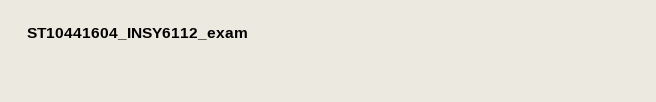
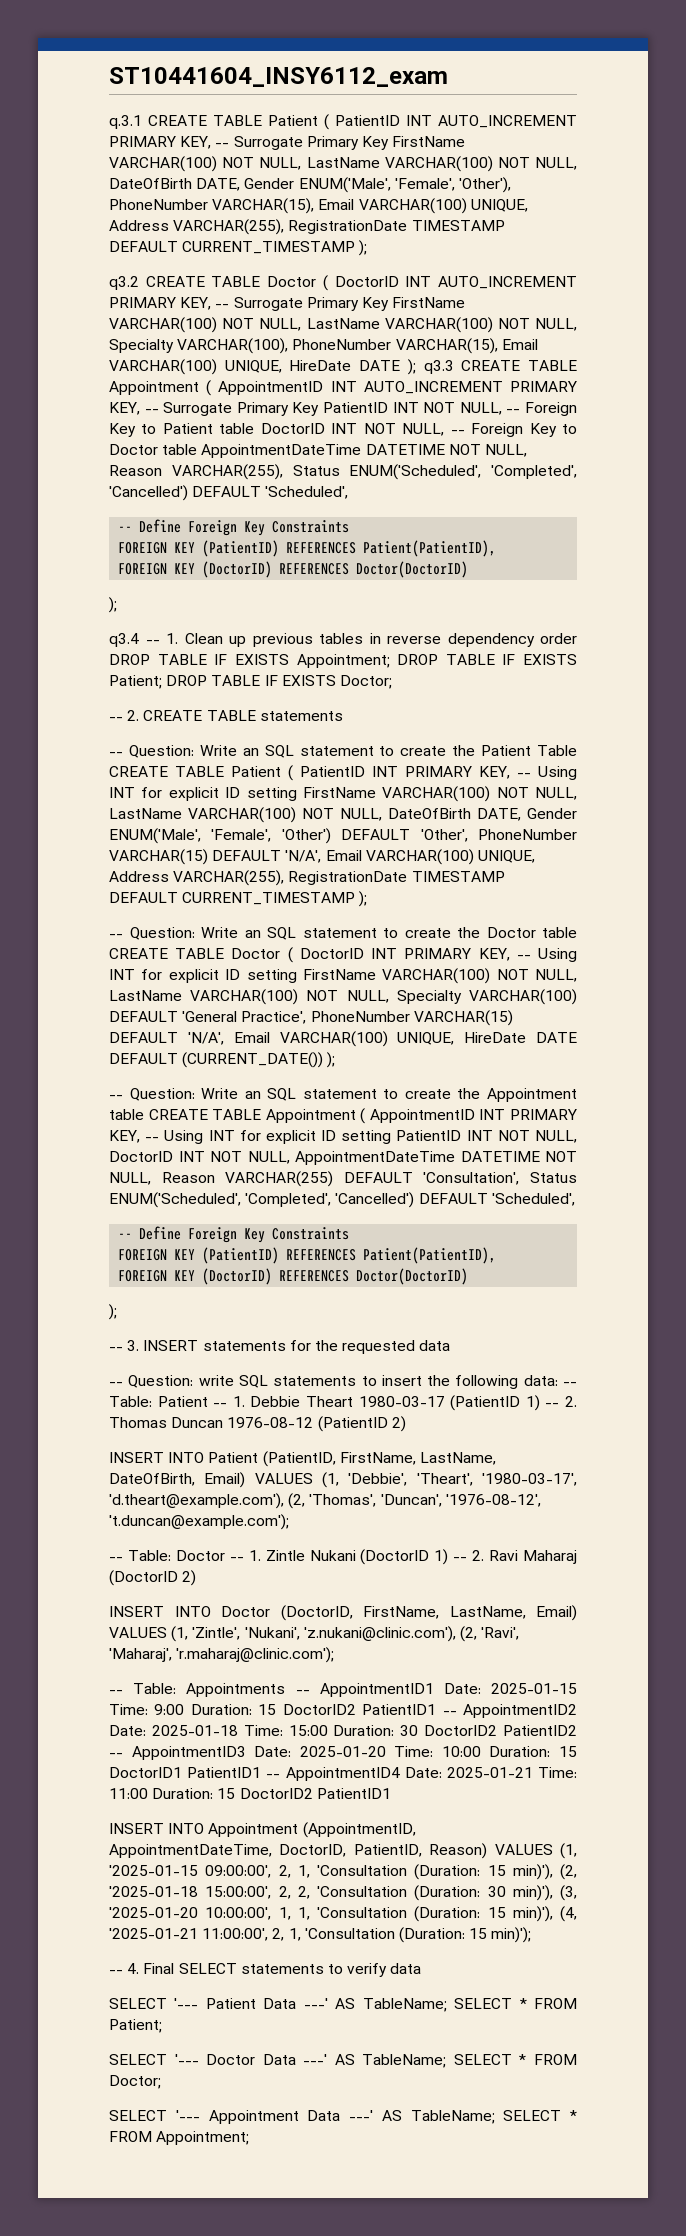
(248, 34) none -> [109,114,577,130] [109,136,466,150] [109,156,577,172] [109,177,511,193] [109,198,528,214] [109,219,505,235] [109,240,368,256] [109,275,577,291] [109,297,466,311] [109,317,577,333] [109,338,538,354] [109,359,577,375] [109,380,577,396] [109,402,578,416] [109,423,577,437] [109,444,527,458] [109,464,577,480] [109,485,349,501] [118,519,350,536] [118,540,497,557] [118,561,469,578] [109,597,117,613] [109,633,577,647] [109,654,577,668] [109,675,392,689] [109,710,343,721] [109,745,577,758] [109,765,577,781] [109,786,577,802] [109,807,577,823] [109,828,577,844] [109,849,535,865] [109,870,505,886] [109,891,368,907] [109,927,577,940] [109,947,577,963] [109,968,577,984] [109,989,577,1005] [109,1010,513,1026] [109,1031,577,1047] [109,1052,336,1068] [109,1088,577,1102] [109,1108,577,1124] [109,1130,577,1144] [109,1151,577,1165] [109,1171,577,1187] [109,1192,575,1208] [118,1226,350,1243] [118,1247,497,1264] [118,1268,469,1285] [109,1304,117,1320] [109,1340,451,1354] [109,1375,577,1389] [109,1395,577,1411] [109,1416,406,1432] [109,1451,496,1467] [109,1472,577,1488] [109,1493,541,1509] [109,1514,289,1530] [109,1549,577,1565] [109,1570,197,1586] [109,1605,577,1621] [109,1626,520,1642] [109,1647,335,1663] [109,1683,577,1697] [109,1704,577,1718] [109,1725,577,1736] [109,1746,577,1760] [109,1767,577,1781] [109,1788,391,1799] [109,1822,416,1838] [109,1843,577,1859] [109,1864,577,1880] [109,1885,577,1901] [109,1906,577,1922] [109,1927,532,1943] [109,1963,422,1977] [109,1998,577,2012] [109,2019,162,2033] [109,2054,577,2068] [109,2075,161,2089] [109,2110,577,2124] [109,2131,250,2145] // q.3.1 CREATE TABLE Patient ( PatientID INT AUTO_INCREMENT PRIMARY KEY, -- Surrogate Primary Key FirstName VARCHAR(100) NOT NULL, LastName VARCHAR(100) NOT NULL, DateOfBirth DATE, Gender ENUM('Male', 'Female', 'Other'), PhoneNumber VARCHAR(15), Email VARCHAR(100) UNIQUE, Address VARCHAR(255), RegistrationDate TIMESTAMP DEFAULT CURRENT_TIMESTAMP ); // q3.2 CREATE TABLE Doctor ( DoctorID INT AUTO_INCREMENT PRIMARY KEY, -- Surrogate Primary Key FirstName VARCHAR(100) NOT NULL, LastName VARCHAR(100) NOT NULL, Specialty VARCHAR(100), PhoneNumber VARCHAR(15), Email VARCHAR(100) UNIQUE, HireDate DATE ); q3.3 CREATE TABLE Appointment ( AppointmentID INT AUTO_INCREMENT PRIMARY KEY, -- Surrogate Primary Key PatientID INT NOT NULL, -- Foreign Key to Patient table DoctorID INT NOT NULL, -- Foreign Key to Doctor table AppointmentDateTime DATETIME NOT NULL, Reason VARCHAR(255), Status ENUM('Scheduled', 'Completed', 'Cancelled') DEFAULT 'Scheduled', // -- Define Foreign Key Constraints // FOREIGN KEY (PatientID) REFERENCES Patient(PatientID), // FOREIGN KEY (DoctorID) REFERENCES Doctor(DoctorID) // ); // q3.4 -- 1. Clean up previous tables in reverse dependency order DROP TABLE IF EXISTS Appointment; DROP TABLE IF EXISTS Patient; DROP TABLE IF EXISTS Doctor; // -- 2. CREATE TABLE statements // -- Question: Write an SQL statement to create the Patient Table CREATE TABLE Patient ( PatientID INT PRIMARY KEY, -- Using INT for explicit ID setting FirstName VARCHAR(100) NOT NULL, LastName VARCHAR(100) NOT NULL, DateOfBirth DATE, Gender ENUM('Male', 'Female', 'Other') DEFAULT 'Other', PhoneNumber VARCHAR(15) DEFAULT 'N/A', Email VARCHAR(100) UNIQUE, Address VARCHAR(255), RegistrationDate TIMESTAMP DEFAULT CURRENT_TIMESTAMP ); // -- Question: Write an SQL statement to create the Doctor table CREATE TABLE Doctor ( DoctorID INT PRIMARY KEY, -- Using INT for explicit ID setting FirstName VARCHAR(100) NOT NULL, LastName VARCHAR(100) NOT NULL, Specialty VARCHAR(100) DEFAULT 'General Practice', PhoneNumber VARCHAR(15) DEFAULT 'N/A', Email VARCHAR(100) UNIQUE, HireDate DATE DEFAULT (CURRENT_DATE()) ); // -- Question: Write an SQL statement to create the Appointment table CREATE TABLE Appointment ( AppointmentID INT PRIMARY KEY, -- Using INT for explicit ID setting PatientID INT NOT NULL, DoctorID INT NOT NULL, AppointmentDateTime DATETIME NOT NULL, Reason VARCHAR(255) DEFAULT 'Consultation', Status ENUM('Scheduled', 'Completed', 'Cancelled') DEFAULT 'Scheduled', // -- Define Foreign Key Constraints // FOREIGN KEY (PatientID) REFERENCES Patient(PatientID), // FOREIGN KEY (DoctorID) REFERENCES Doctor(DoctorID) // ); // -- 3. INSERT statements for the requested data // -- Question: write SQL statements to insert the following data: -- Table: Patient -- 1. Debbie Theart 1980-03-17 (PatientID 1) -- 2. Thomas Duncan 1976-08-12 (PatientID 2) // INSERT INTO Patient (PatientID, FirstName, LastName, DateOfBirth, Email) VALUES (1, 'Debbie', 'Theart', '1980-03-17', 'd.theart@example.com'), (2, 'Thomas', 'Duncan', '1976-08-12', 't.duncan@example.com'); // -- Table: Doctor -- 1. Zintle Nukani (DoctorID 1) -- 2. Ravi Maharaj (DoctorID 2) // INSERT INTO Doctor (DoctorID, FirstName, LastName, Email) VALUES (1, 'Zintle', 'Nukani', 'z.nukani@clinic.com'), (2, 'Ravi', 'Maharaj', 'r.maharaj@clinic.com'); // -- Table: Appointments -- AppointmentID1 Date: 2025-01-15 Time: 9:00 Duration: 15 DoctorID2 PatientID1 -- AppointmentID2 Date: 2025-01-18 Time: 15:00 Duration: 30 DoctorID2 PatientID2 -- AppointmentID3 Date: 2025-01-20 Time: 10:00 Duration: 15 DoctorID1 PatientID1 -- AppointmentID4 Date: 2025-01-21 Time: 11:00 Duration: 15 DoctorID2 PatientID1 // INSERT INTO Appointment (AppointmentID, AppointmentDateTime, DoctorID, PatientID, Reason) VALUES (1, '2025-01-15 09:00:00', 2, 1, 'Consultation (Duration: 15 min)'), (2, '2025-01-18 15:00:00', 2, 2, 'Consultation (Duration: 30 min)'), (3, '2025-01-20 10:00:00', 1, 1, 'Consultation (Duration: 15 min)'), (4, '2025-01-21 11:00:00', 2, 1, 'Consultation (Duration: 15 min)'); // -- 4. Final SELECT statements to verify data // SELECT '--- Patient Data ---' AS TableName; SELECT * FROM Patient; // SELECT '--- Doctor Data ---' AS TableName; SELECT * FROM Doctor; // SELECT '--- Appointment Data ---' AS TableName; SELECT * FROM Appointment;

